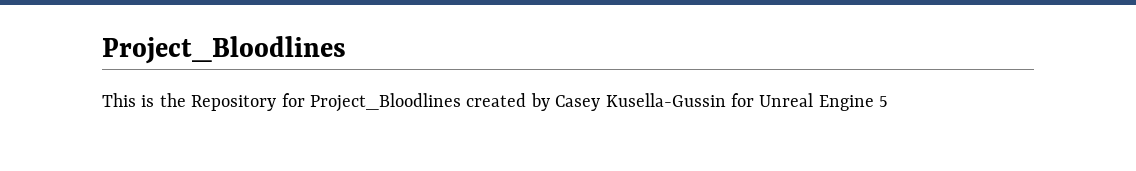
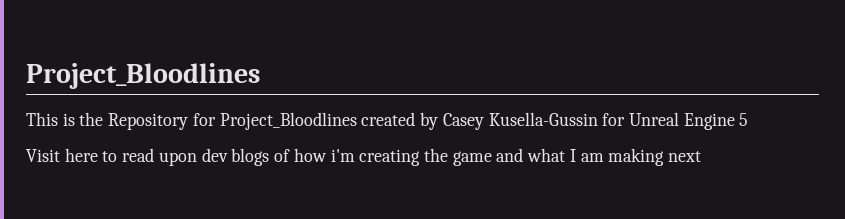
(889, 101) none -> [26,148,702,166] // Visit here to read upon dev blogs of how i'm creating the game and what I am making next

